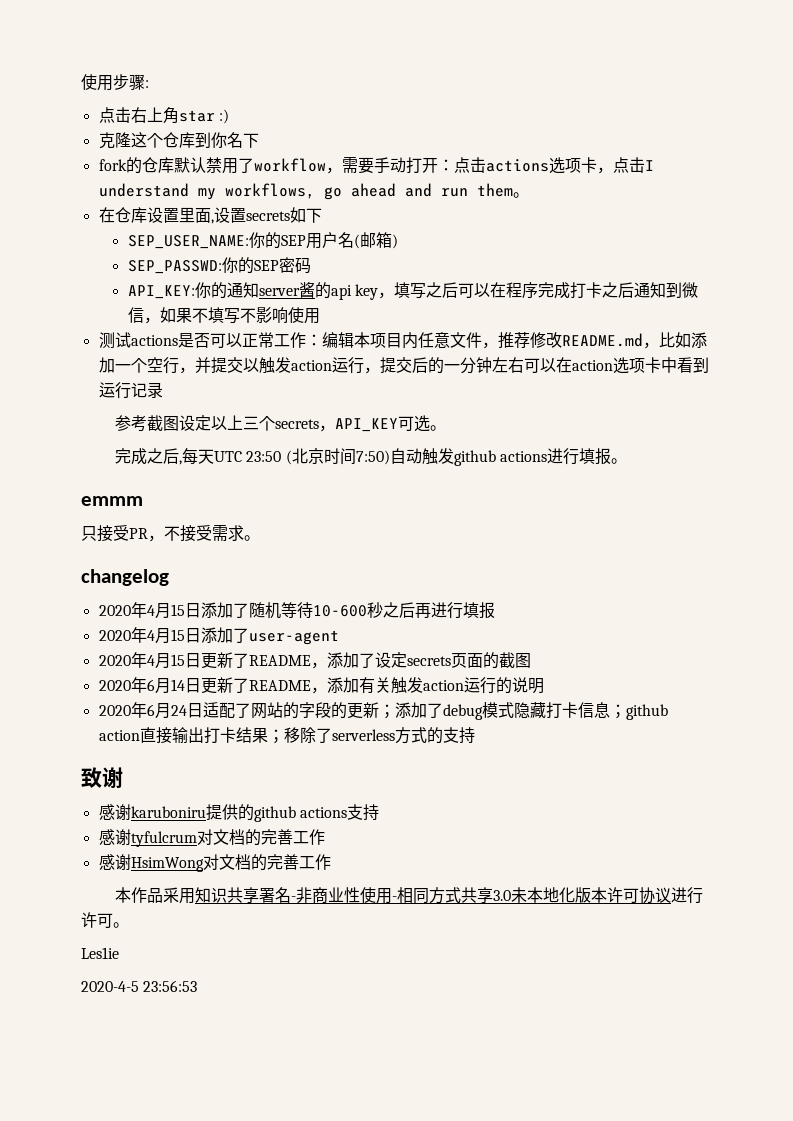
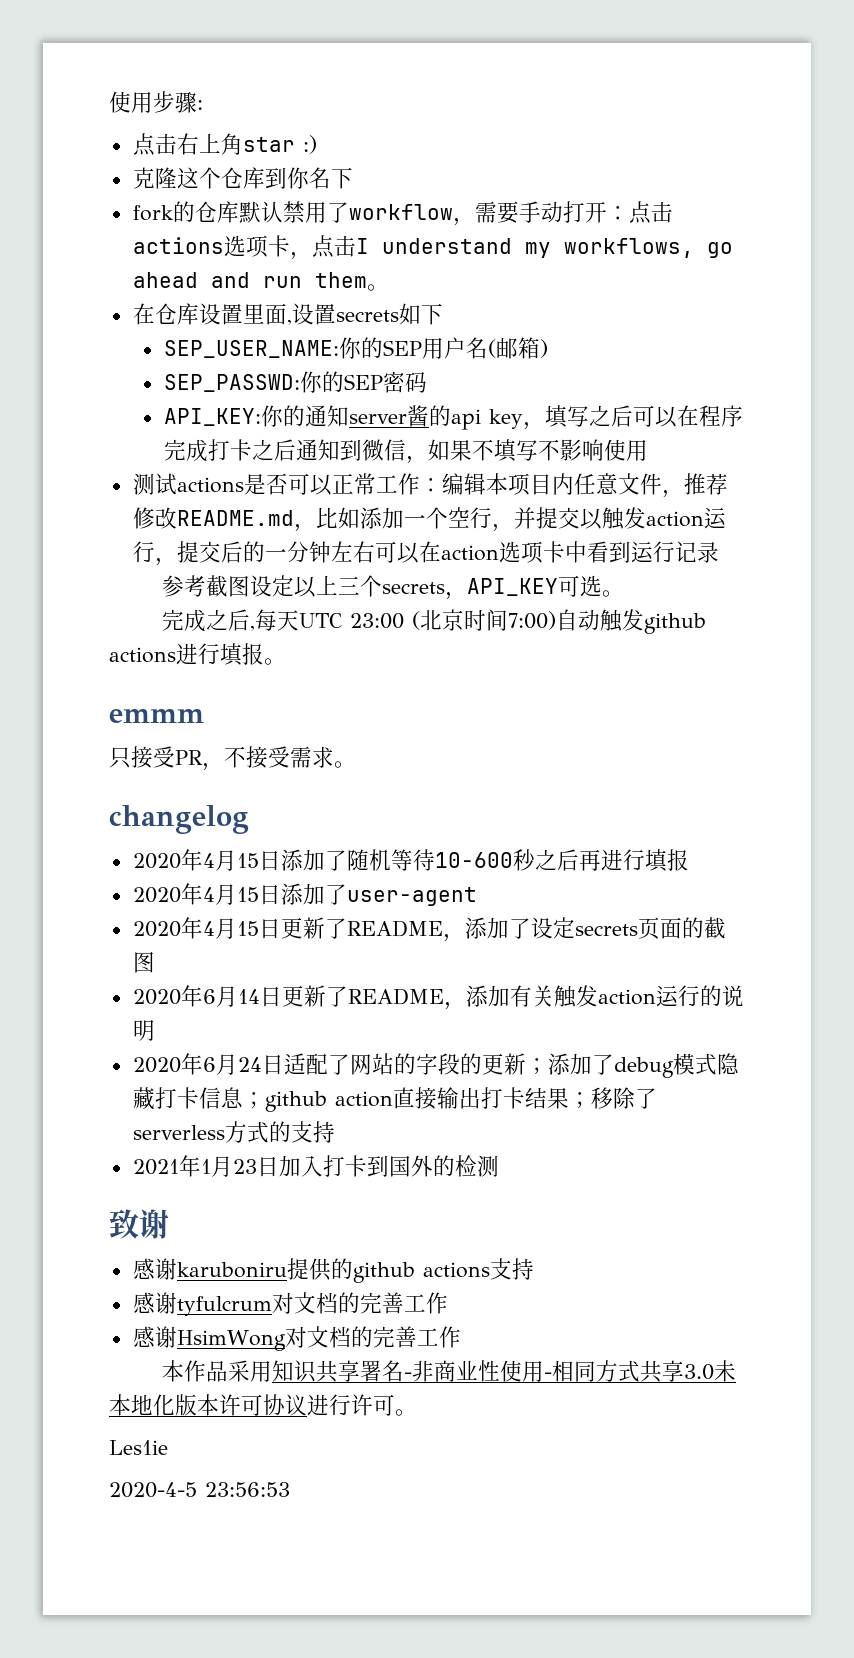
[246,451,282,462] 23:50 -> [350,613,405,629] 23:00
[355,450,390,465] 7:50) -> [508,611,557,630] 7:00)
(475, 735) none -> [132,1155,499,1177] // 2021年1月23日加入打卡到国外的检测

